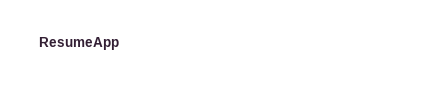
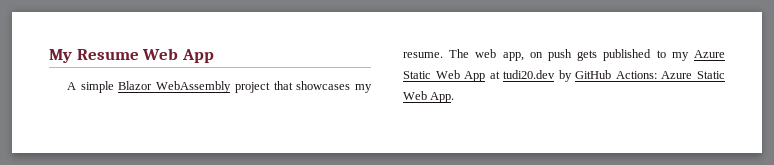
[39,37,119,50] ResumeApp -> [49,48,214,63] [66,81,372,93] [403,49,725,61] [403,70,725,82] [403,91,455,103] My Resume Web App // A simple Blazor WebAssembly project that showcases my resume. The web app, on push gets published to my Azure Static Web App at tudi20.dev by GitHub Actions: Azure Static Web App.

